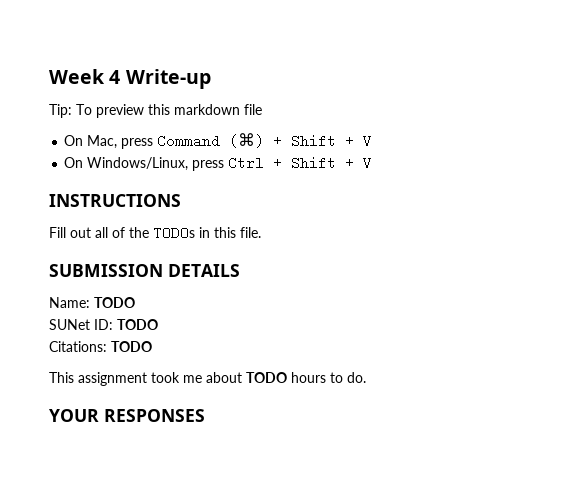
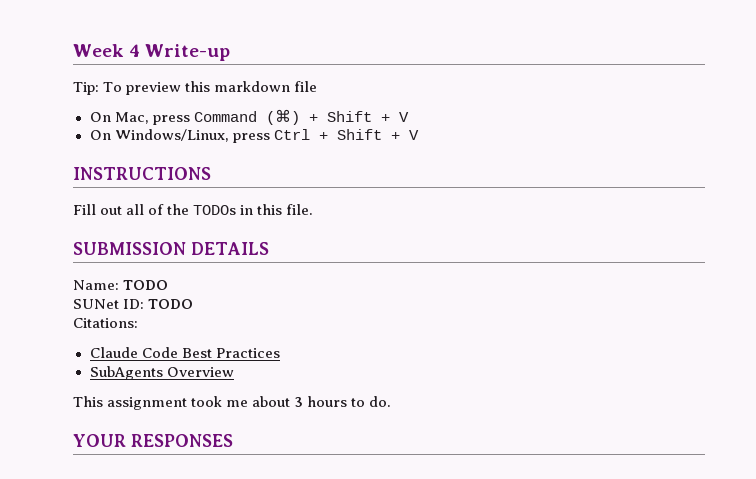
[111,341,152,352] TODO -> [89,347,280,358] [89,366,234,380] // Claude Code Best Practices // SubAgents Overview
[246,372,287,383] TODO -> [294,397,304,407] 3

